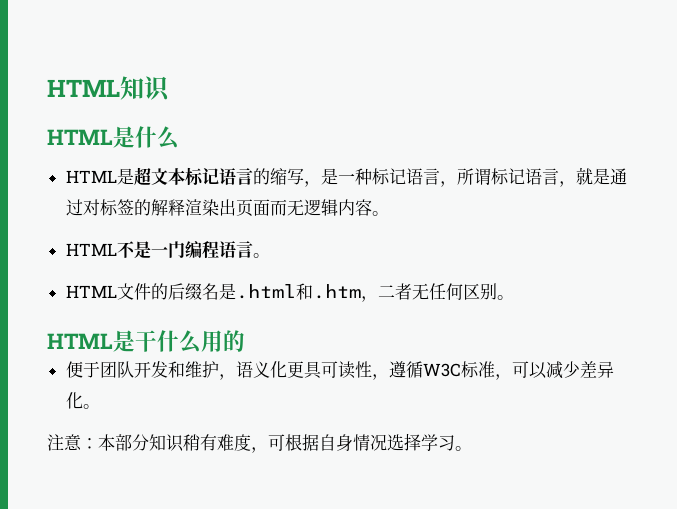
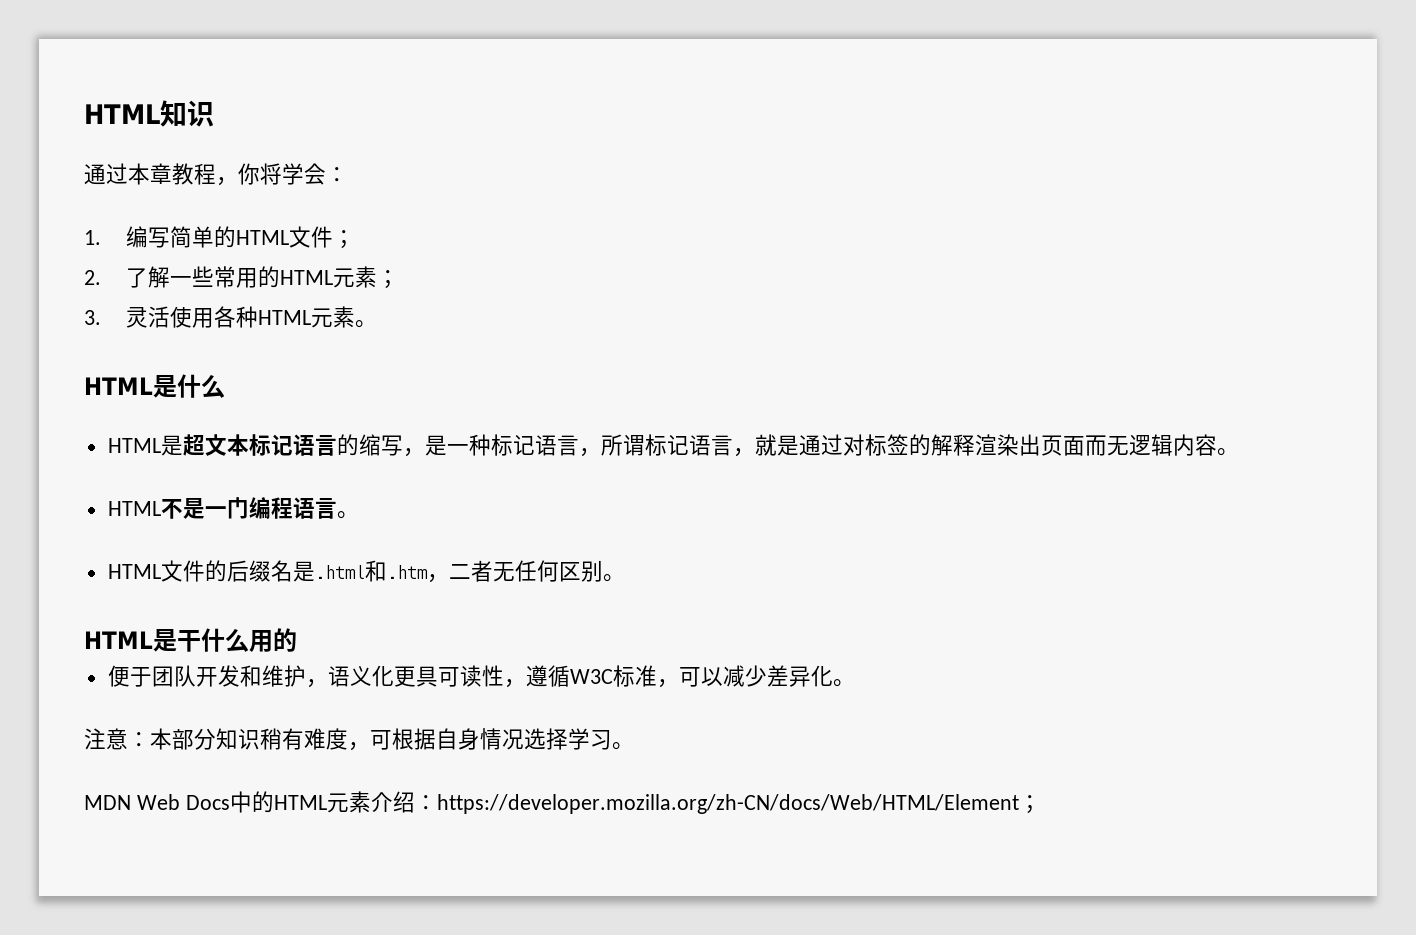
(170, 89) none -> [84,163,348,186] [84,226,355,249] [84,266,399,289] [84,306,377,328] // 通过本章教程，你将学会： // 1.编写简单的HTML文件； // 2.了解一些常用的HTML元素； // 3.灵活使用各种HTML元素。
(472, 448) none -> [84,791,1041,814] // MDN Web Docs中的HTML元素介绍：https://developer.mozilla.org/zh-CN/docs/Web/HTML/Element；

